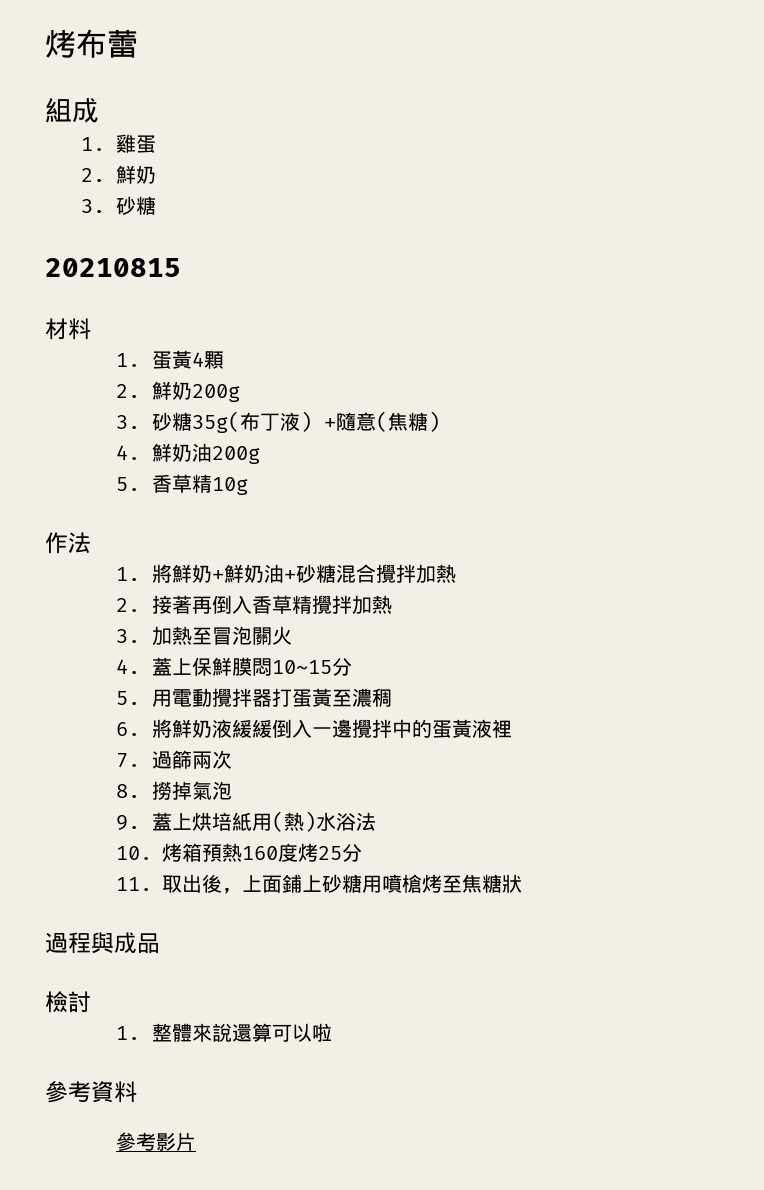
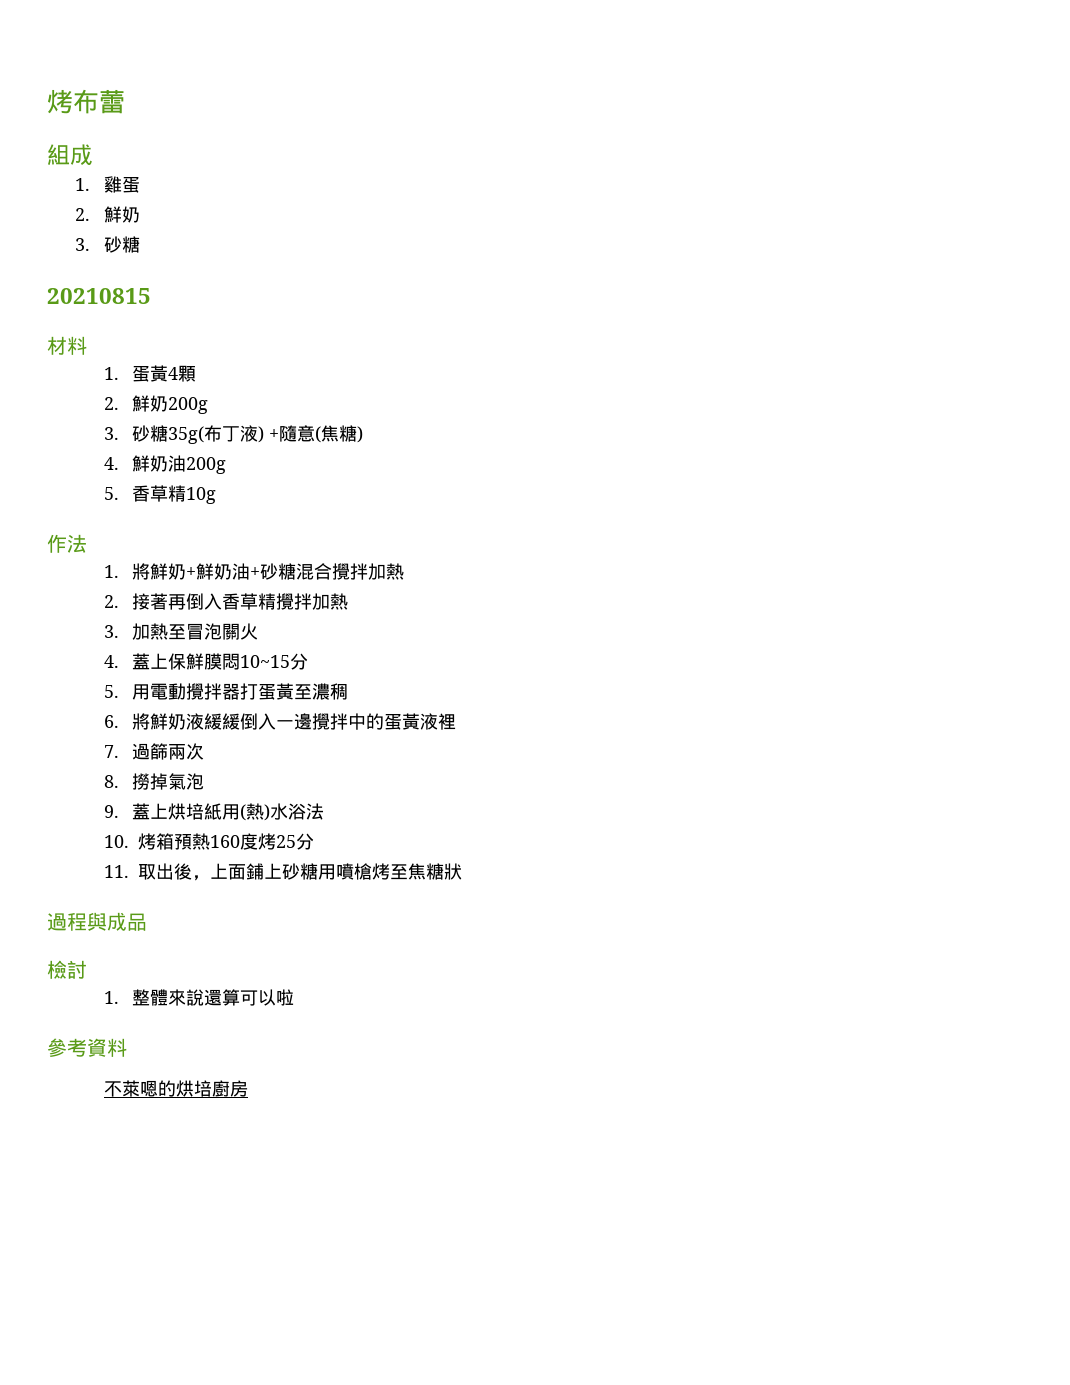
[116,1132,197,1151] 參考影片 -> [103,1080,248,1097] 不萊嗯的烘培廚房

